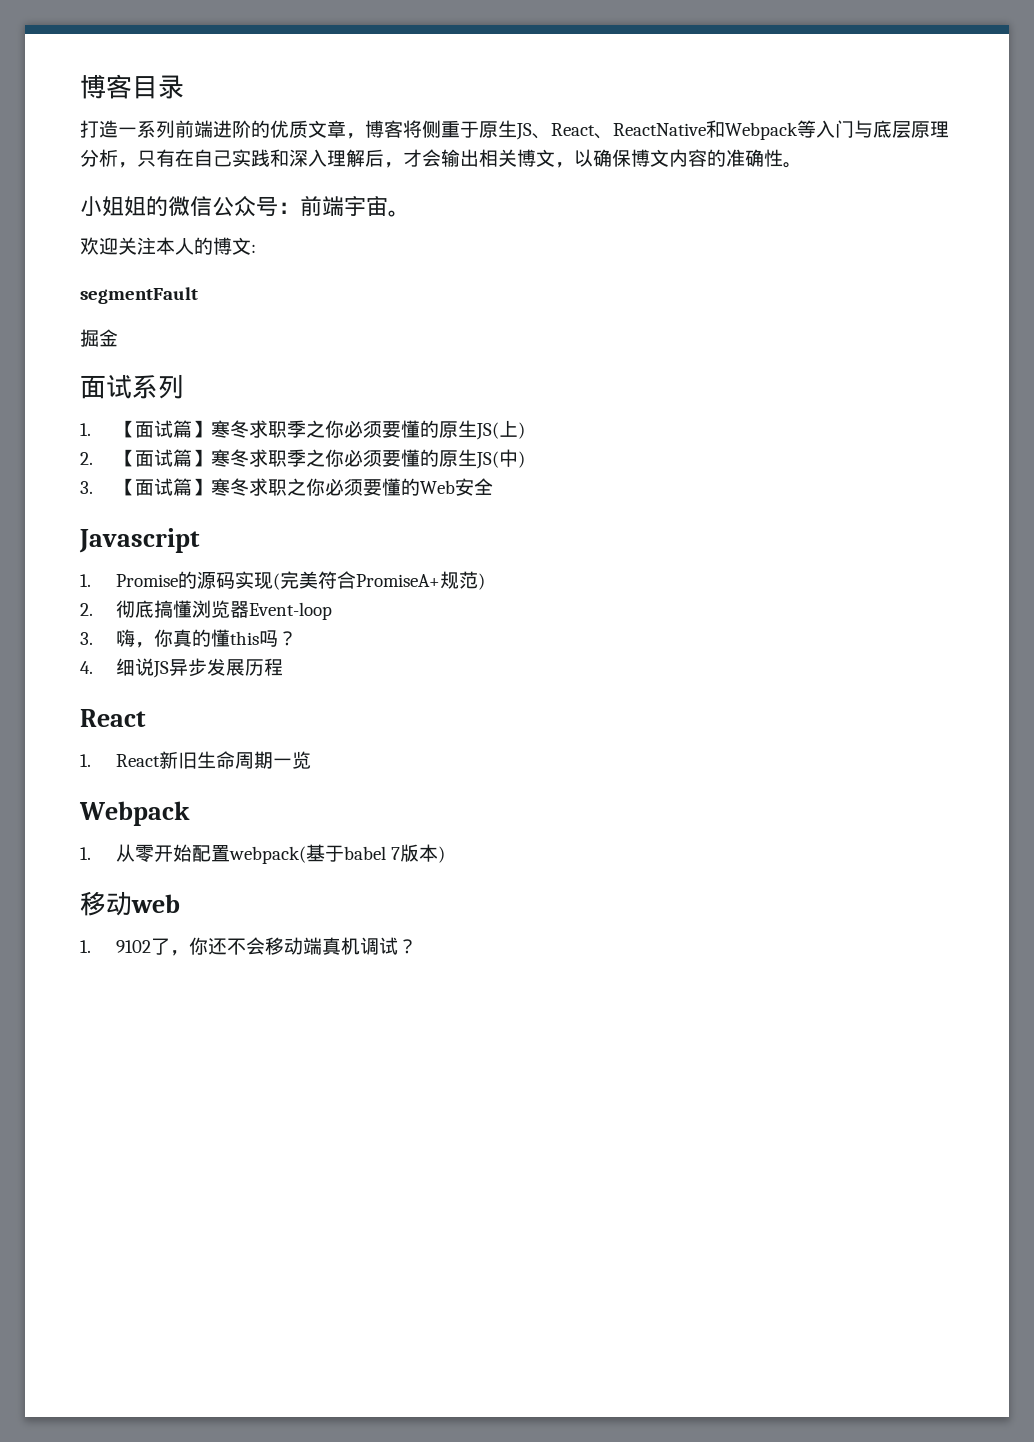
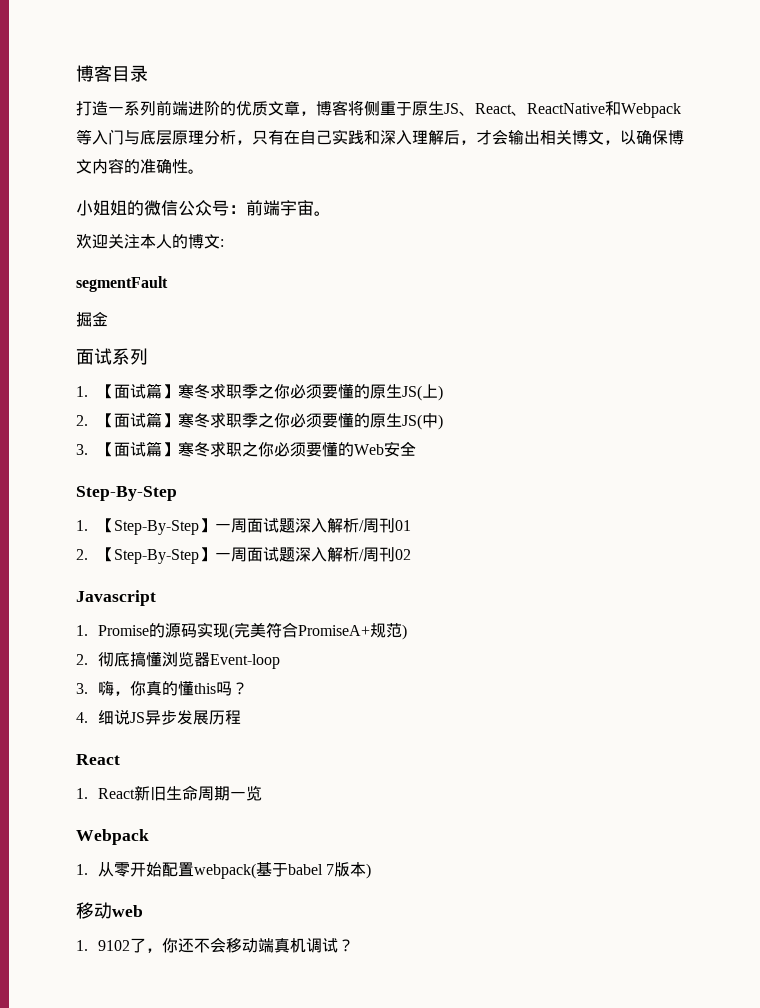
(494, 486) none -> [76,486,177,501] [76,518,411,535] [76,547,411,564] // Step-By-Step // 1.【Step-By-Step】一周面试题深入解析/周刊01 // 2.【Step-By-Step】一周面试题深入解析/周刊02

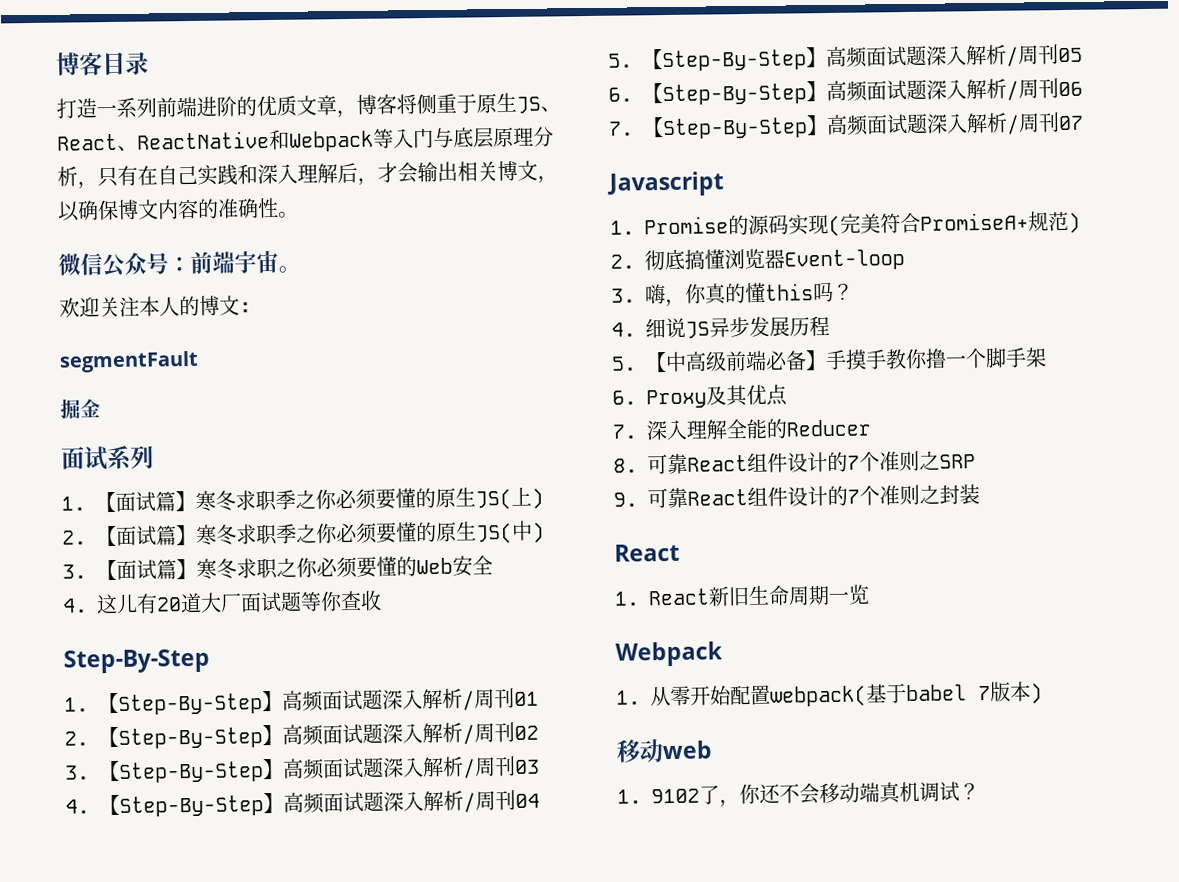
[76,200,144,216] 小姐姐的 -> (299, 214) none
(416, 448) none -> [62,590,382,615] // 4.这儿有20道大厂面试题等你查收
[214,518,247,533] 一周 -> [282,690,324,712] 高频
[214,547,247,562] 一周 -> [282,724,324,746] 高频
(411, 554) none -> [65,755,540,783] [65,789,540,817] [608,44,1083,72] [608,78,1083,106] [608,112,1084,140] // 3.【Step-By-Step】高频面试题深入解析/周刊03 // 4.【Step-By-Step】高频面试题深入解析/周刊04 // 5.【Step-By-Step】高频面试题深入解析/周刊05 // 6.【Step-By-Step】高频面试题深入解析/周刊06 // 7.【Step-By-Step】高频面试题深入解析/周刊07
(241, 717) none -> [611,347,1047,373] [612,384,788,409] [612,418,871,441] [613,450,976,475] [613,484,980,509] // 5.【中高级前端必备】手摸手教你撸一个脚手架 // 6. Proxy及其优点 // 7.深入理解全能的Reducer // 8.可靠React组件设计的7个准则之SRP // 9.可靠React组件设计的7个准则之封装

